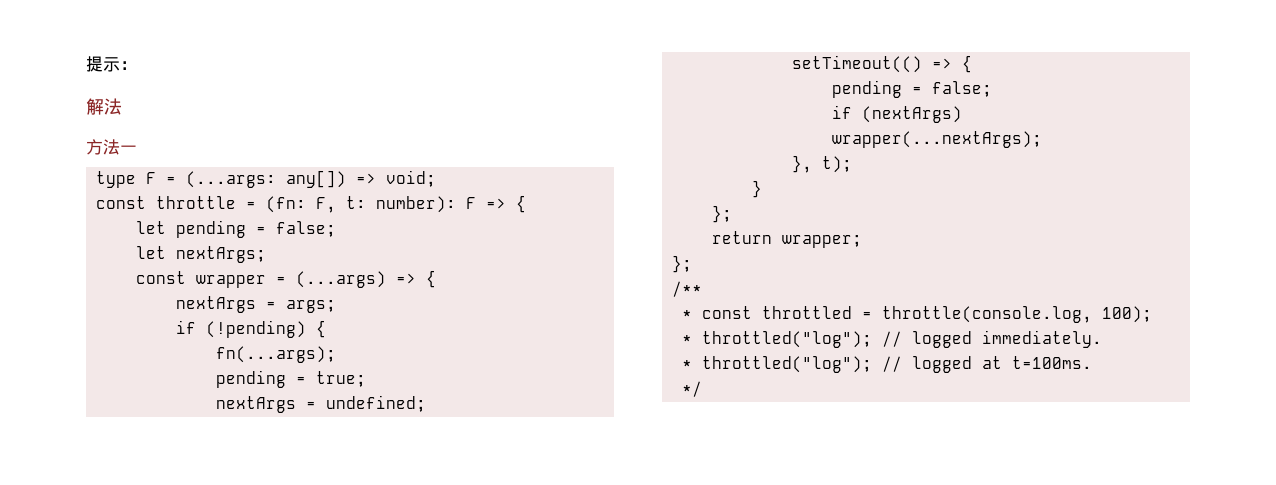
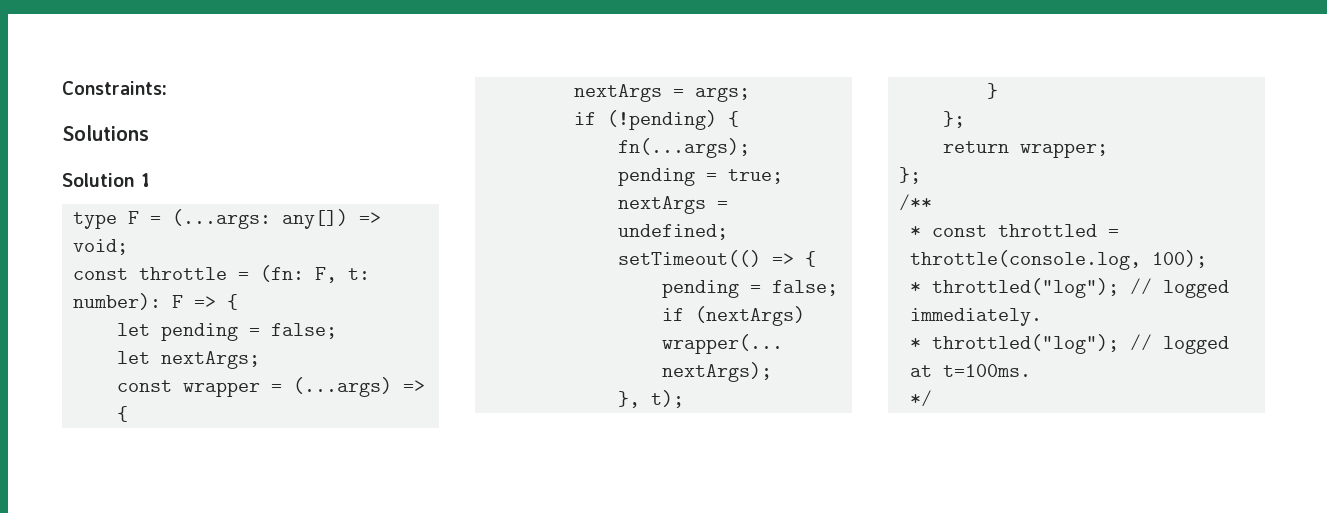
[86,56,137,72] [86,98,122,115] [86,139,137,155] 提示： // 解法 // 方法一 -> [62,81,167,95] [62,125,149,141] [62,173,150,187] Constraints: // Solutions // Solution 1

